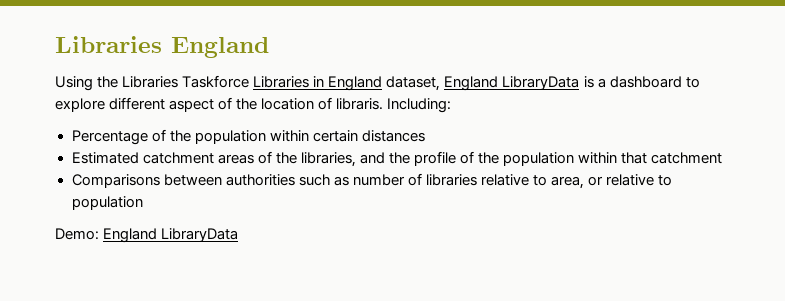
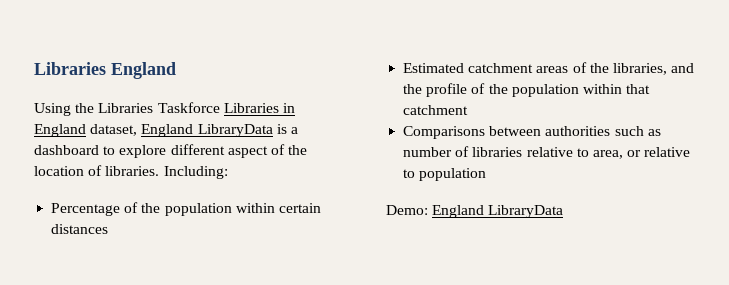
[336,98,384,110] libraris. -> [105,166,160,176] libraries.

